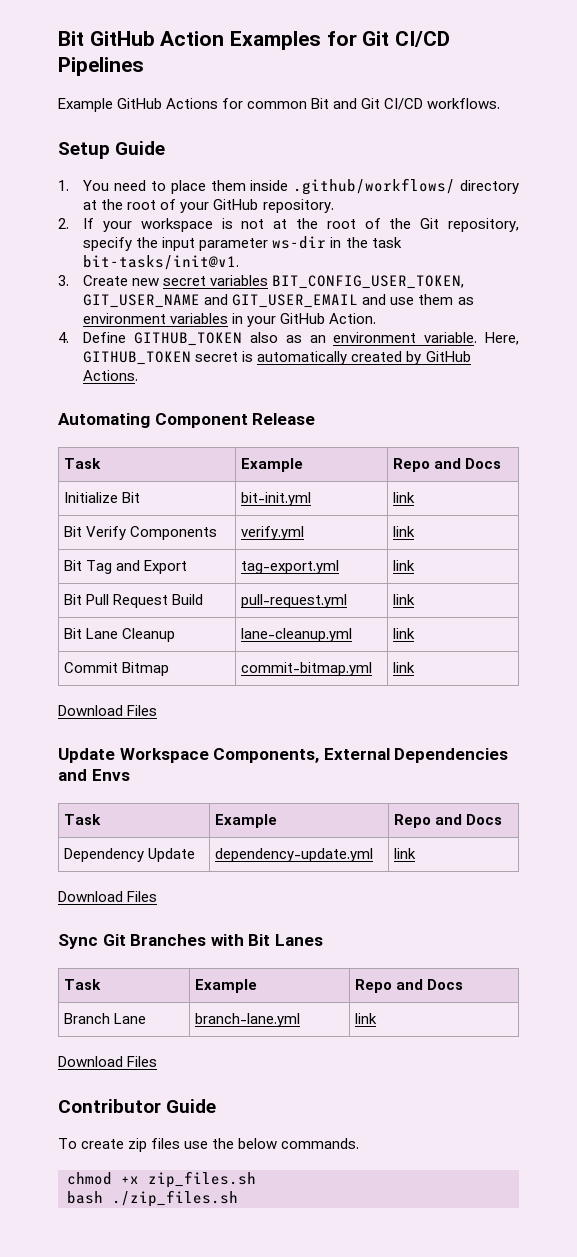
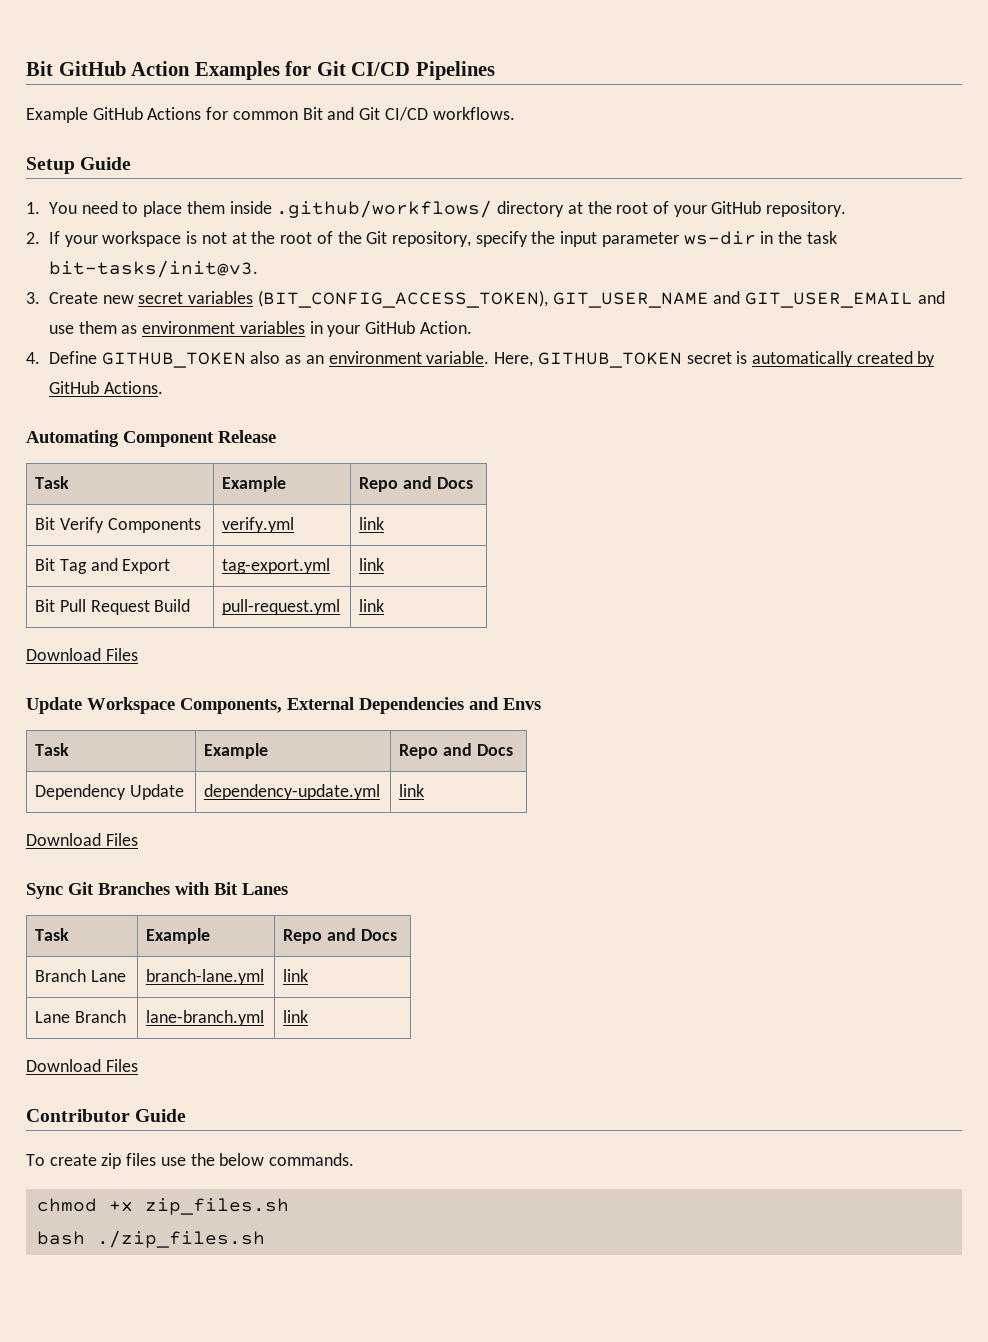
[83,255,240,270] bit-tasks/init@v1. -> [48,260,258,278] bit-tasks/init@v3.
[272,275,465,289] BIT_CONFIG_USER_TOKEN, -> [257,290,548,308] (BIT_CONFIG_ACCESS_TOKEN),
[64,492,141,503] [241,492,312,506] [393,492,416,503] // Initialize Bit | bit-init.yml | link -> (473, 483) none
[64,628,176,642] [241,628,353,642] [393,628,416,639] [64,662,170,676] [241,662,373,676] [393,662,416,673] // Bit Lane Cleanup | lane-cleanup.yml | link // Commit Bitmap | commit-bitmap.yml | link -> (385, 605) none
(378, 1018) none -> [35,1010,126,1023] [146,1010,265,1026] [283,1010,309,1023] // Lane Branch | lane-branch.yml | link

